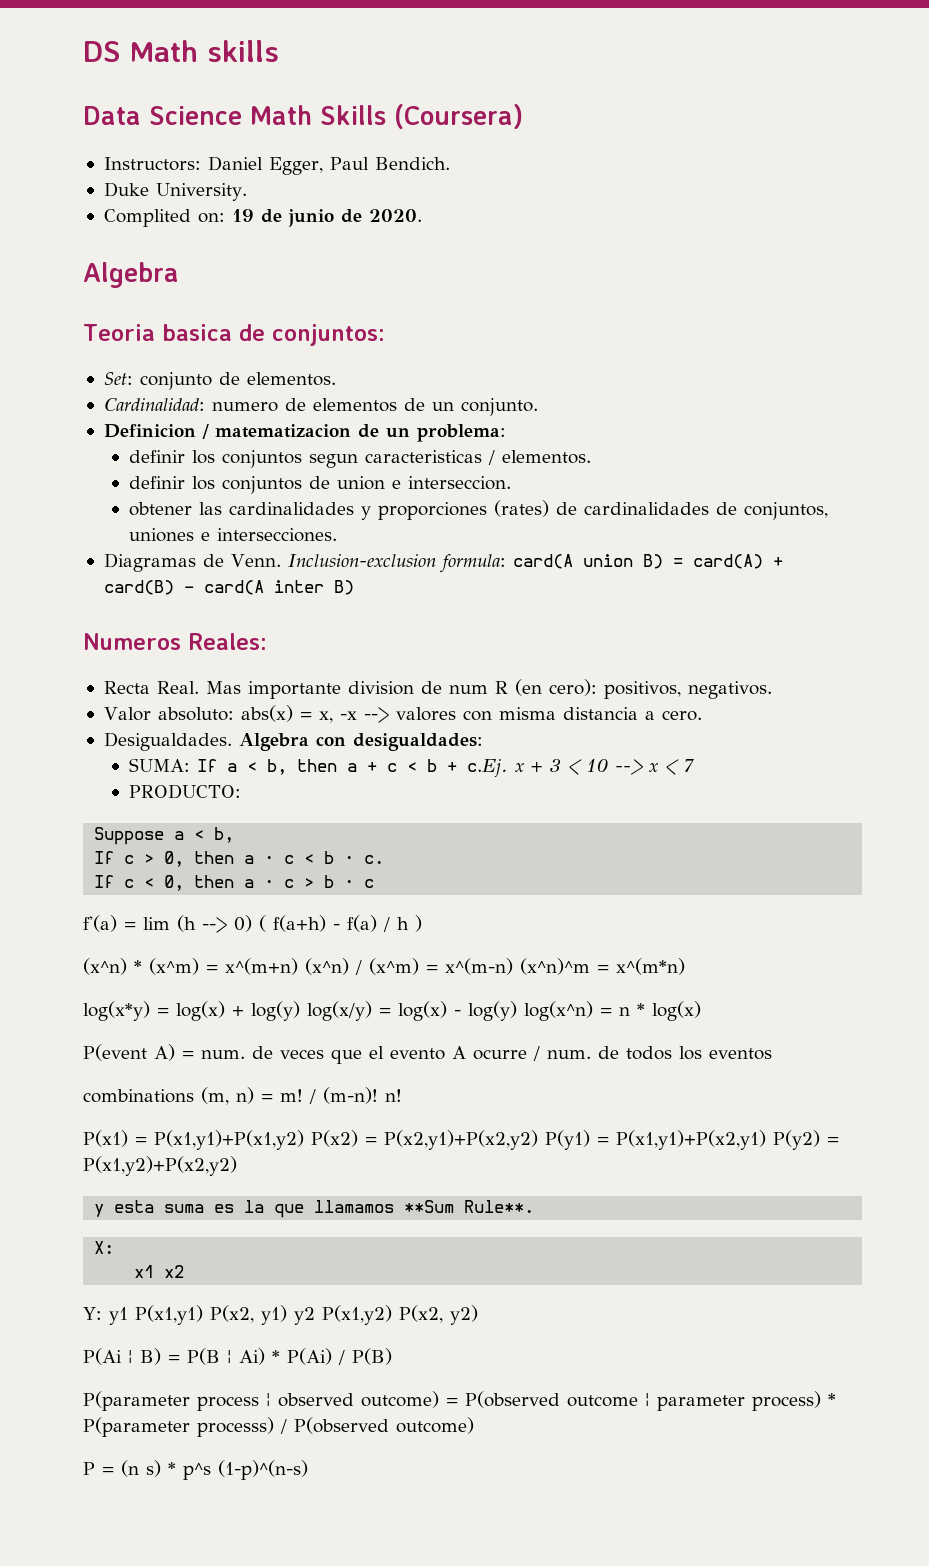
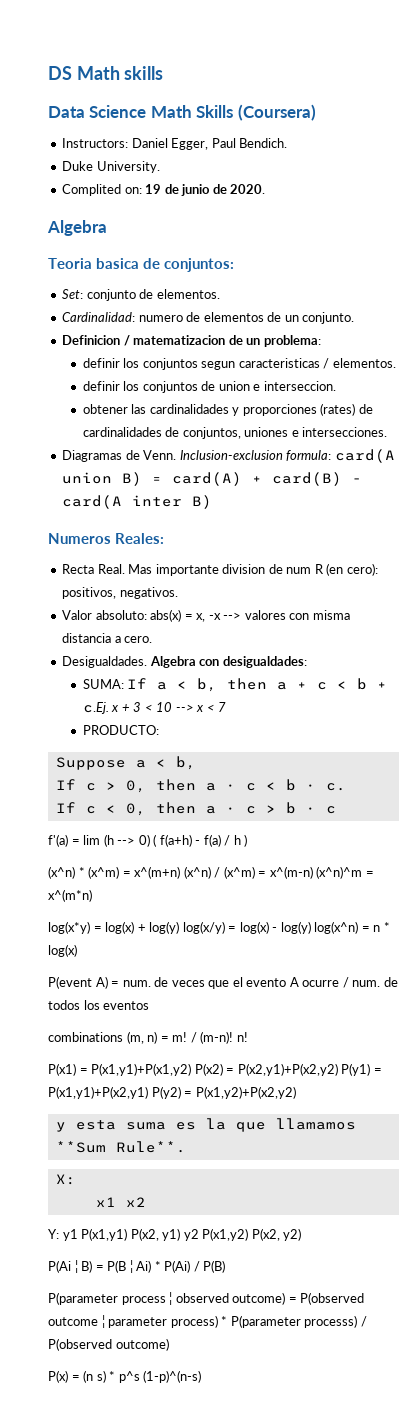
[83,1462,95,1475] P -> [48,1370,68,1383] P(x)

